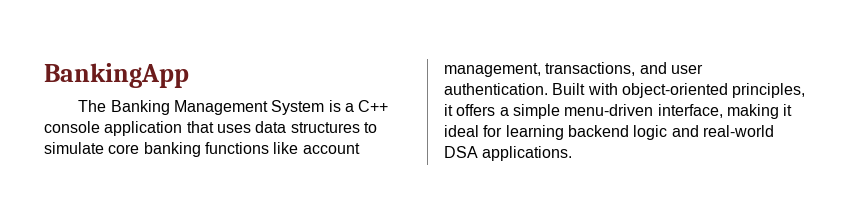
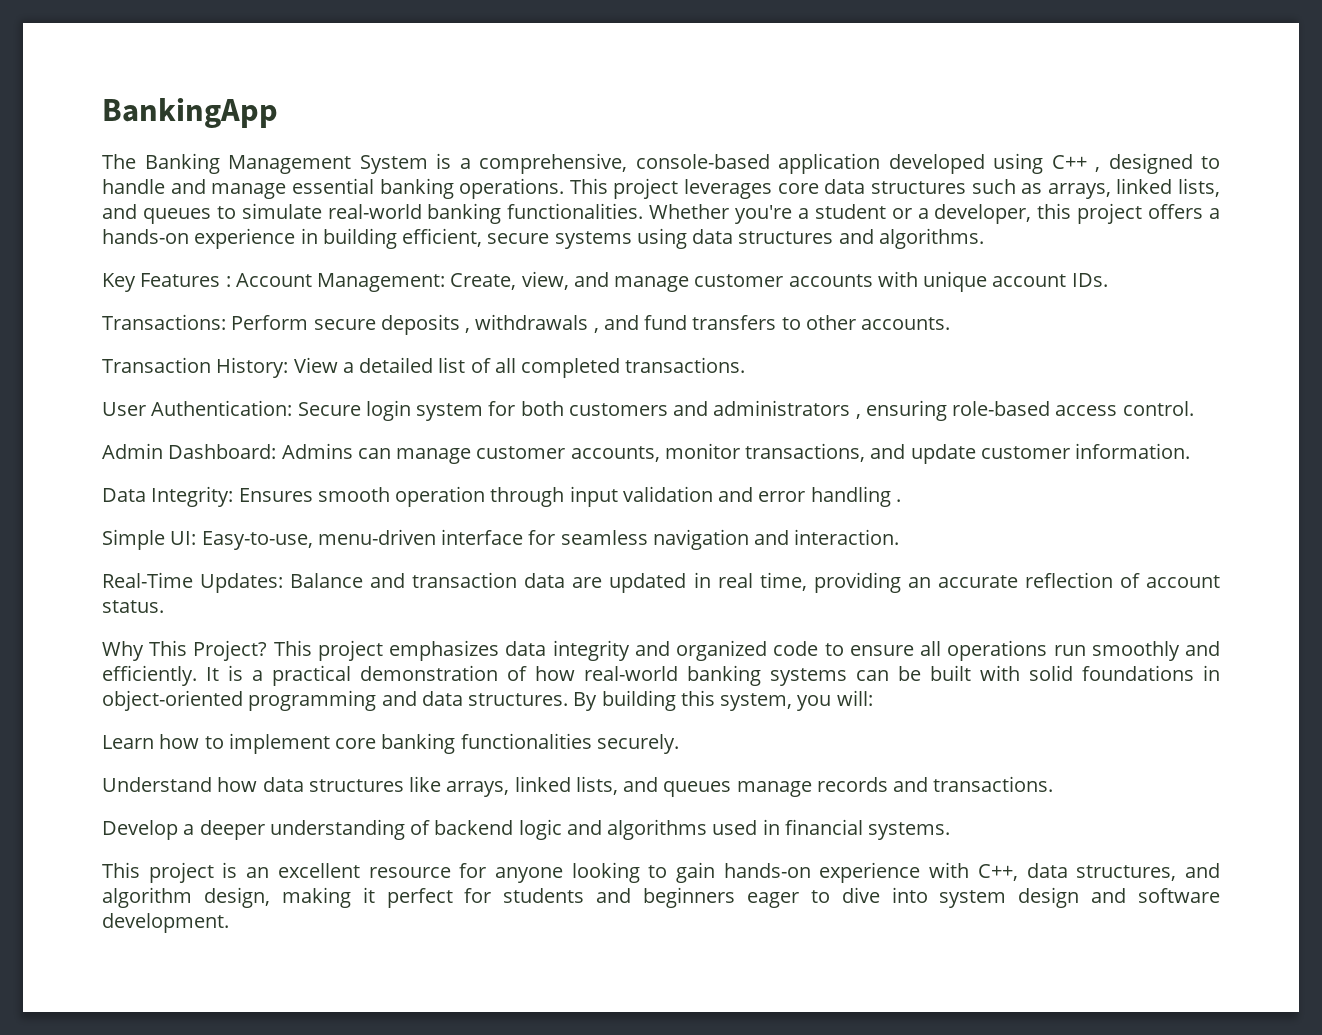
[358,100,389,112] [44,121,377,136] [44,142,360,157] [444,62,703,77] [444,83,806,98] [444,104,793,119] [444,125,774,140] [444,146,573,161] C++ console application that uses data structures to simulate core banking functions like account management, transactions, and user authentication. Built with object-oriented principles, it offers a simple menu-driven interface, making it ideal for learning backend logic and real-world DSA applications. -> [479,153,1220,174] [102,178,1220,199] [102,203,1220,224] [102,228,984,249] [102,271,1108,292] [102,314,951,335] [102,357,746,378] [102,400,1194,421] [102,443,1191,464] [102,486,901,507] [102,529,900,550] [102,572,1220,593] [102,600,164,613] [102,640,1221,661] [102,665,1221,686] [102,690,873,711] [102,733,679,754] [102,776,1054,797] [102,819,951,840] [102,862,1221,883] [102,887,1220,908] [102,913,229,933] comprehensive, console-based application developed using C++ , designed to handle and manage essential banking operations. This project leverages core data structures such as arrays, linked lists, and queues to simulate real-world banking functionalities. Whether you're a student or a developer, this project offers a hands-on experience in building efficient, secure systems using data structures and algorithms. // Key Features : Account Management: Create, view, and manage customer accounts with unique account IDs. // Transactions: Perform secure deposits , withdrawals , and fund transfers to other accounts. // Transaction History: View a detailed list of all completed transactions. // User Authentication: Secure login system for both customers and administrators , ensuring role-based access control. // Admin Dashboard: Admins can manage customer accounts, monitor transactions, and update customer information. // Data Integrity: Ensures smooth operation through input validation and error handling . // Simple UI: Easy-to-use, menu-driven interface for seamless navigation and interaction. // Real-Time Updates: Balance and transaction data are updated in real time, providing an accurate reflection of account status. // Why This Project? This project emphasizes data integrity and organized code to ensure all operations run smoothly and efficiently. It is a practical demonstration of how real-world banking systems can be built with solid foundations in object-oriented programming and data structures. By building this system, you will: // Learn how to implement core banking functionalities securely. // Understand how data structures like arrays, linked lists, and queues manage records and transactions. // Develop a deeper understanding of backend logic and algorithms used in financial systems. // This project is an excellent resource for anyone looking to gain hands-on experience with C++, data structures, and algorithm design, making it perfect for students and beginners eager to dive into system design and software development.

